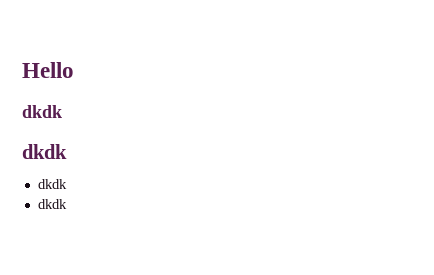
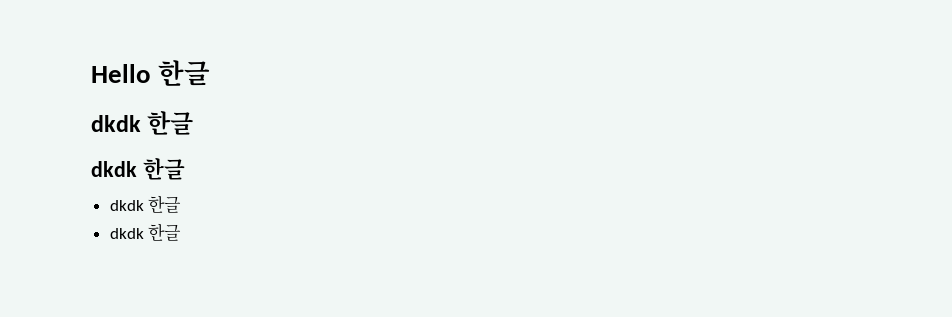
[22,105,62,118] [22,144,67,159] [37,179,67,189] [37,199,67,209] // dkdk // dkdk // dkdk // dkdk -> [158,60,211,86] [91,111,194,135] [91,158,185,180] [109,195,182,213] [109,223,182,241] 한글 // dkdk 한글 // dkdk 한글 // dkdk 한글 // dkdk 한글

